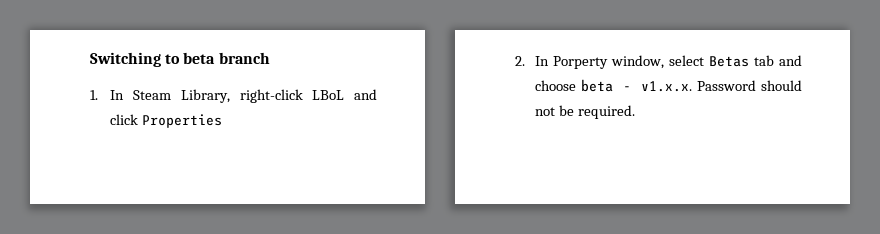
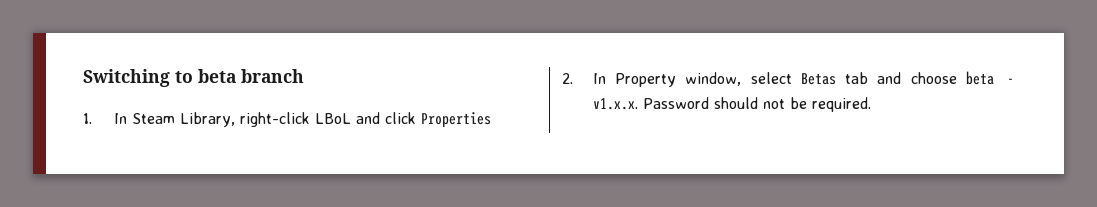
[553,56,609,69] Porperty -> [615,73,677,87] Property

